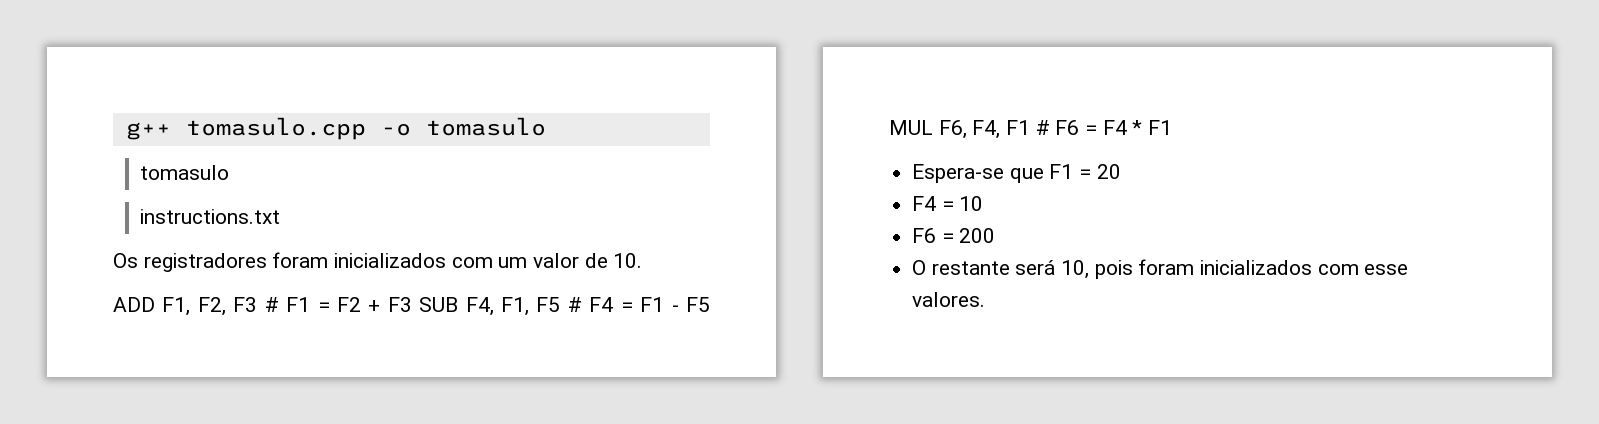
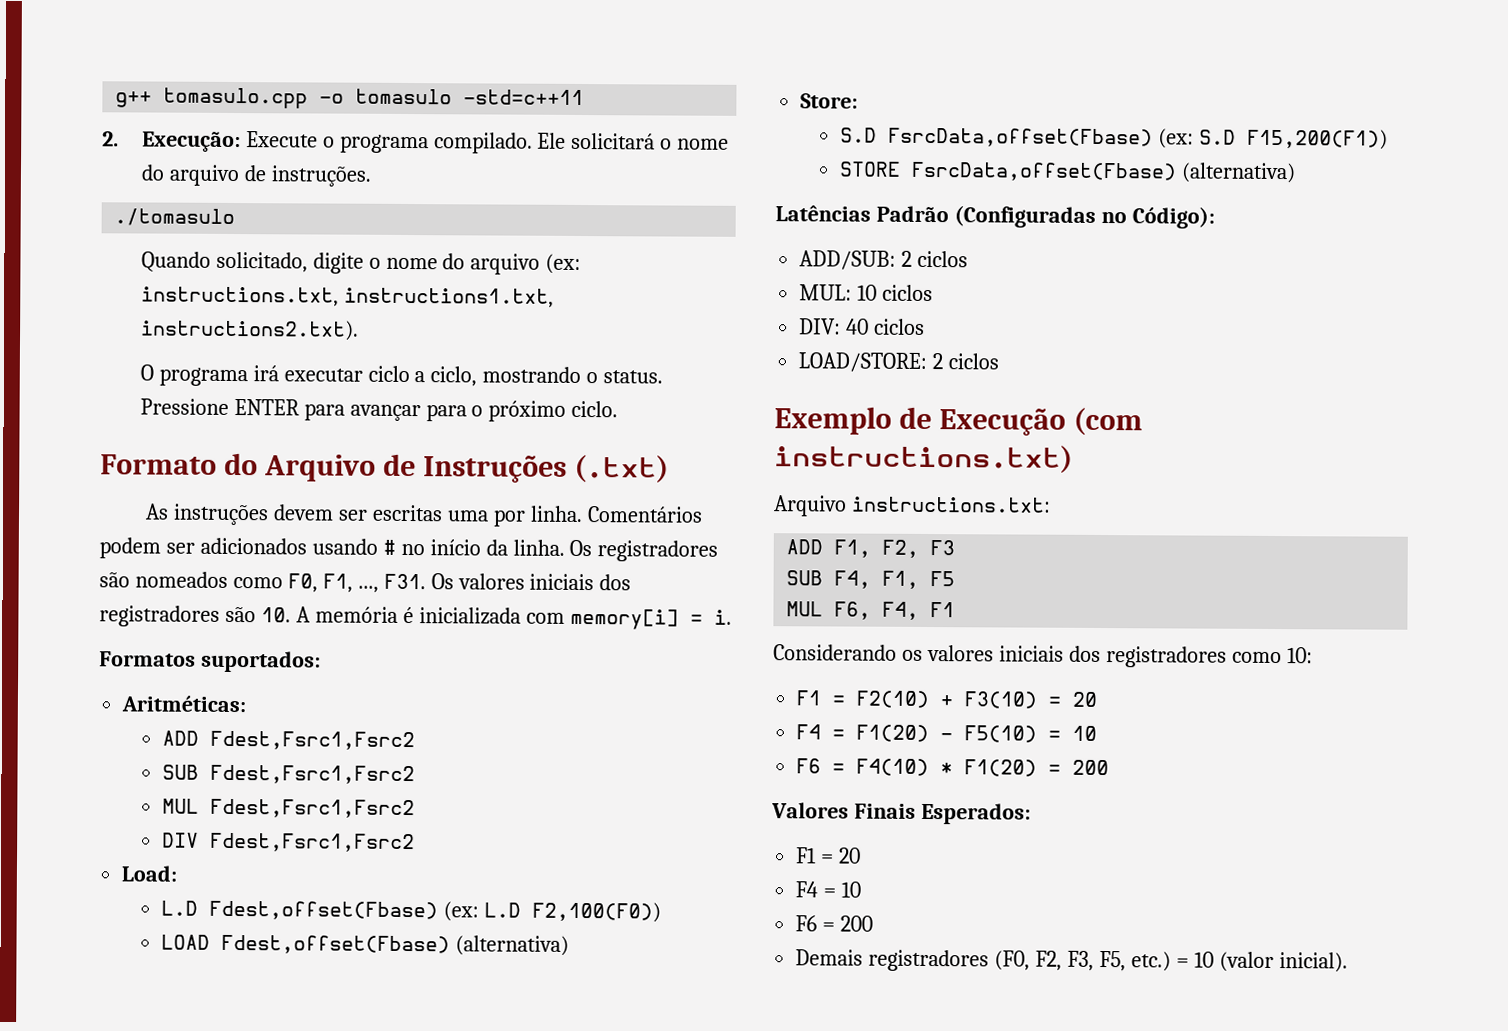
[140,165,230,180] [140,209,281,224] [113,252,643,272] [113,297,711,316] [889,120,1173,139] [912,164,1044,183] // tomasulo // instructions.txt // Os registradores foram inicializados com um valor de 10. // ADD F1, F2, F3 # F1 = F2 + F3 SUB F4, F1, F5 # F4 = F1 - F5 MUL F6, F4, F1 # F6 = F4 * F1 // Espera-se que -> [463,89,585,106] [102,131,730,154] [140,164,372,187] [114,208,236,227] [140,251,582,275] [140,286,554,308] [140,319,359,341] [139,364,664,387] [139,398,619,422] [100,452,669,483] [145,503,703,527] [99,537,719,562] [99,571,632,593] [99,605,732,630] [99,650,321,673] [121,695,247,713] [161,730,415,751] [161,764,415,785] [161,798,415,819] [161,832,415,853] [121,865,178,882] [160,900,661,923] [160,934,569,956] [800,93,859,109] [839,127,1388,150] [838,161,1296,184] [775,205,1215,229] [799,250,969,270] [799,284,934,302] [799,318,926,335] [798,352,1000,372] [774,406,1143,436] [774,444,1073,473] [773,495,1051,517] [786,539,956,558] [786,570,956,589] [786,601,956,620] [773,644,1313,668] [796,690,1098,709] [796,724,1098,743] [796,758,1110,777] [771,802,1031,825] -std=c++11 // 2. Execução: Execute o programa compilado. Ele solicitará o nome do arquivo de instruções. // ./tomasulo // Quando solicitado, digite o nome do arquivo (ex: instructions.txt, instructions1.txt, instructions2.txt). // O programa irá executar ciclo a ciclo, mostrando o status. Pressione ENTER para avançar para o próximo ciclo. // Formato do Arquivo de Instruções (.txt) // As instruções devem ser escritas uma por linha. Comentários podem ser adicionados usando # no início da linha. Os registradores são nomeados como F0, F1, ..., F31. Os valores iniciais dos registradores são 10. A memória é inicializada com memory[i] = i. // Formatos suportados: // Aritméticas: // ADD Fdest,Fsrc1,Fsrc2 // SUB Fdest,Fsrc1,Fsrc2 // MUL Fdest,Fsrc1,Fsrc2 // DIV Fdest,Fsrc1,Fsrc2 // Load: // L.D Fdest,offset(Fbase) (ex: L.D F2,100(F0)) // LOAD Fdest,offset(Fbase) (alternativa) // Store: // S.D FsrcData,offset(Fbase) (ex: S.D F15,200(F1)) // STORE FsrcData,offset(Fbase) (alternativa) // Latências Padrão (Configuradas no Código): // ADD/SUB: 2 ciclos // MUL: 10 ciclos // DIV: 40 ciclos // LOAD/STORE: 2 ciclos // Exemplo de Execução (com instructions.txt) // Arquivo instructions.txt: // ADD F1, F2, F3 // SUB F4, F1, F5 // MUL F6, F4, F1 // Considerando os valores iniciais dos registradores como 10: // F1 = F2(10) + F3(10) = 20 // F4 = F1(20) - F5(10) = 10 // F6 = F4(10) * F1(20) = 200 // Valores Finais Esperados: //
[912,259,1409,279] [912,292,986,307] O restante será 10, pois foram inicializados com esse valores. -> [795,949,1348,973] Demais registradores (F0, F2, F3, F5, etc.) = 10 (valor inicial).

